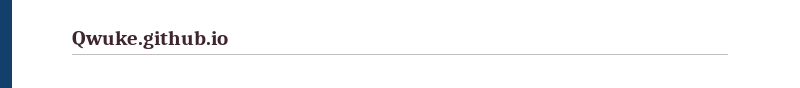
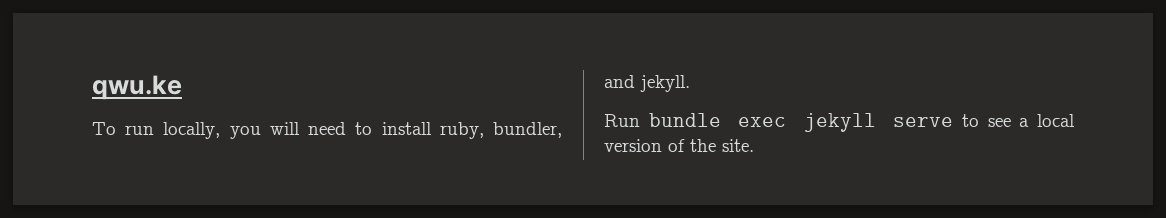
[72,30,228,49] Qwuke.github.io -> [92,75,182,100] [92,122,562,139] [604,75,690,92] [604,113,1075,132] [604,139,754,152] qwu.ke // To run locally, you will need to install ruby, bundler, and jekyll. // Run bundle exec jekyll serve to see a local version of the site.

